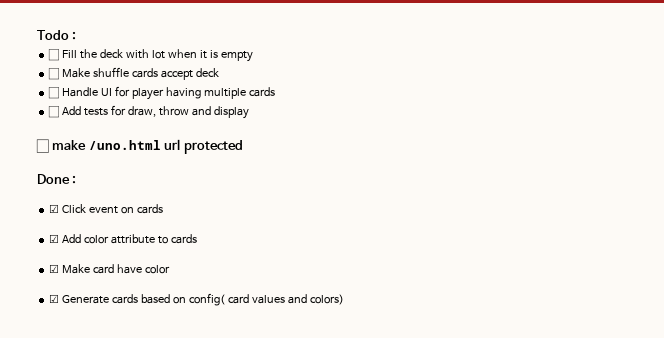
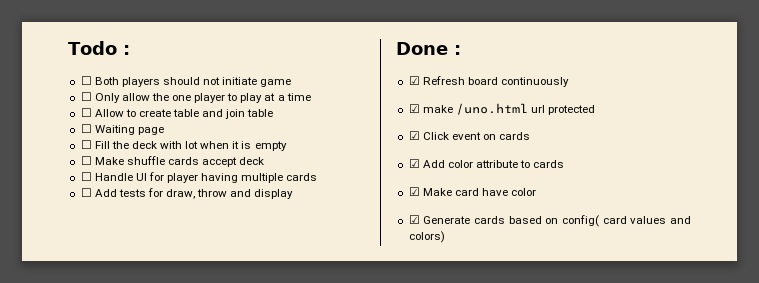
(77, 35) none -> [80,76,292,87] [80,92,311,103] [80,108,274,119] [80,124,164,135] // ☐ Both players should not initiate game // ☐ Only allow the one player to play at a time // ☐ Allow to create table and join table // ☐ Waiting page
[36,139,49,153] ☐ -> [396,42,461,55] [408,76,569,87] [408,104,420,113] Done : // ☑ Refresh board continuously // ☑
[37,174,77,184] // Done : -> (596, 110) none

